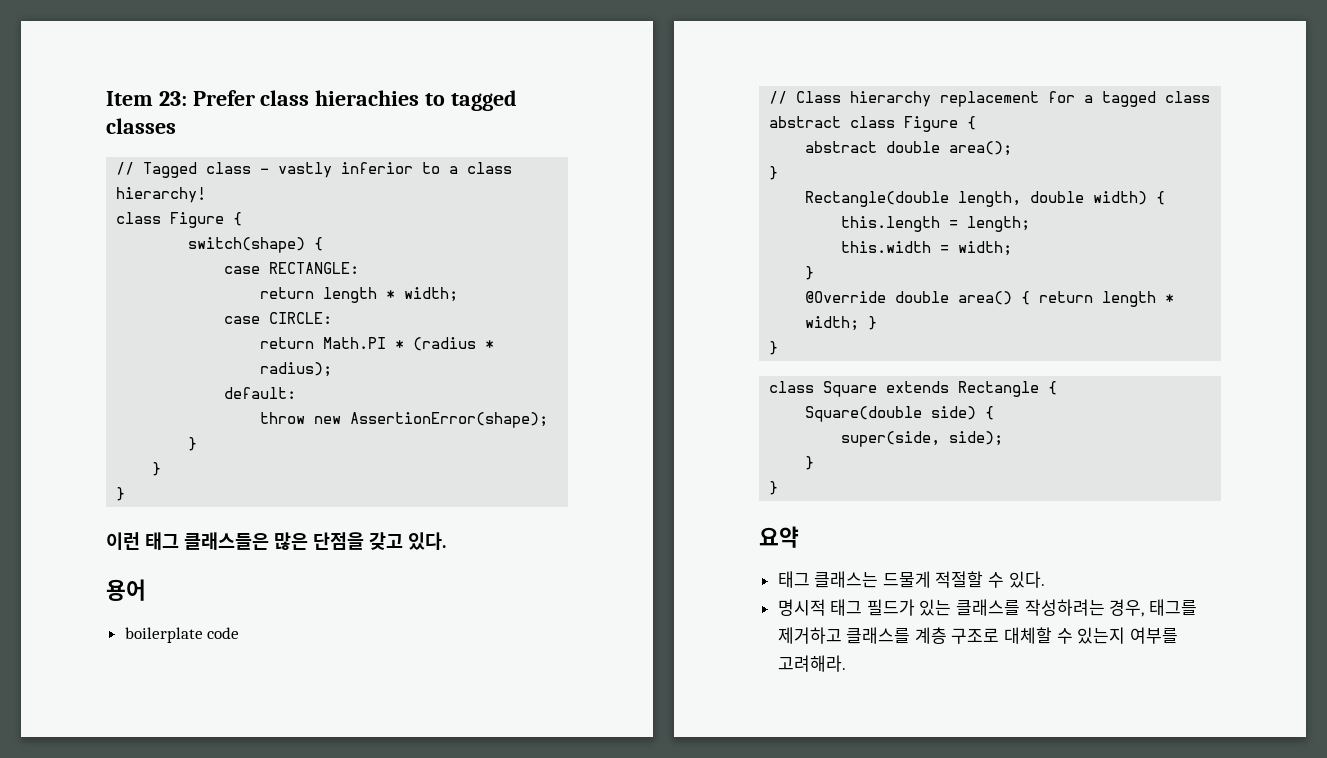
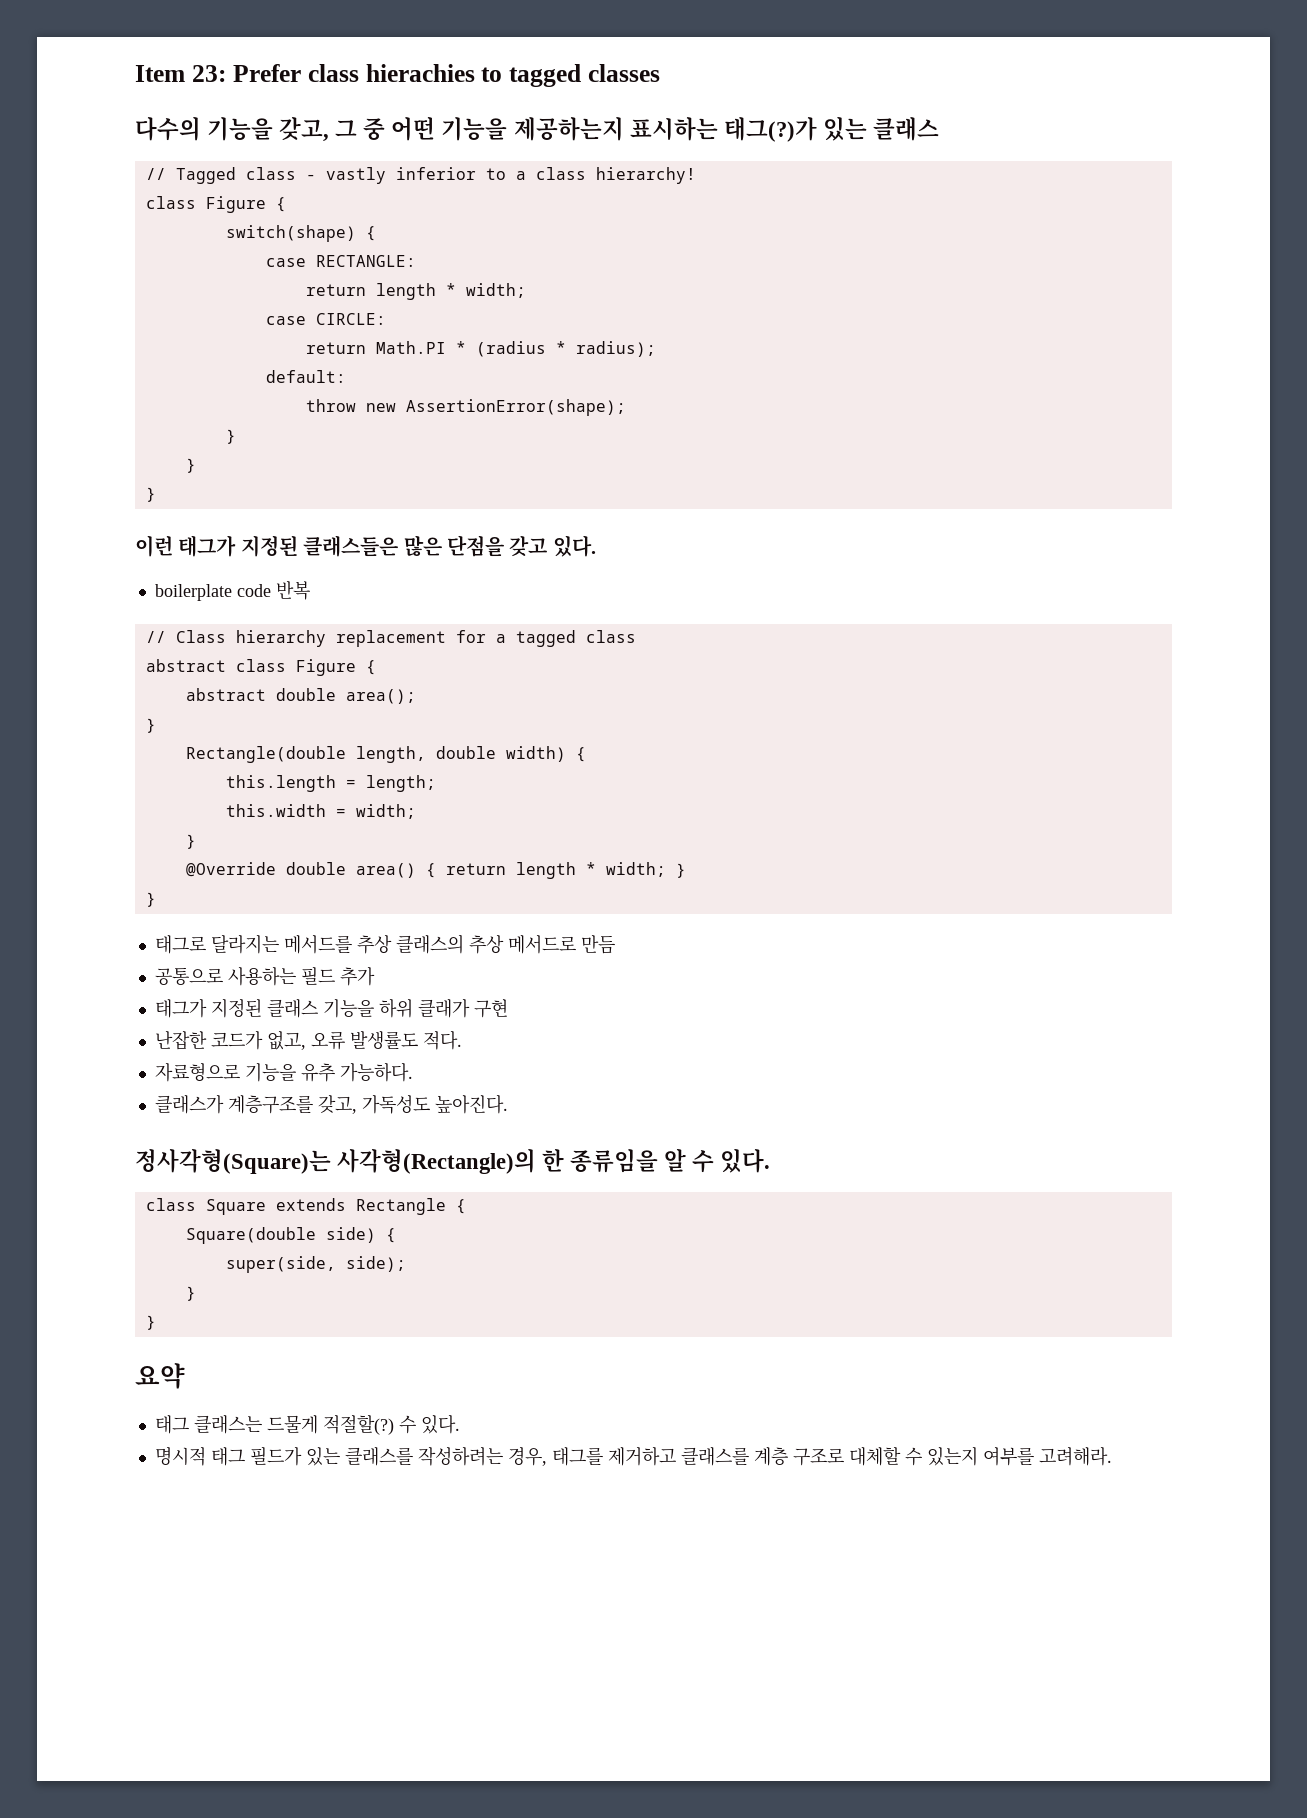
(176, 126) none -> [135,117,939,142] // 다수의 기능을 갖고, 그 중 어떤 기능을 제공하는지 표시하는 태그(?)가 있는 클래스
[144,532,179,550] 태그 -> [178,535,298,557] 태그가 지정된
[106,579,146,601] // 용어 -> (596, 546) none
(240, 633) none -> [275,581,310,600] 반복
(779, 348) none -> [154,934,615,954] [154,966,375,986] [154,998,508,1018] [154,1030,462,1050] [154,1062,413,1082] [154,1094,508,1114] [135,1148,771,1174] // 태그로 달라지는 메서드를 추상 클래스의 추상 메서드로 만듬 // 공통으로 사용하는 필드 추가 // 태그가 지정된 클래스 기능을 하위 클래가 구현 // 난잡한 코드가 없고, 오류 발생률도 적다. // 자료형으로 기능을 유추 가능하다. // 클래스가 계층구조를 갖고, 가독성도 높아진다. // 정사각형(Square)는 사각형(Rectangle)의 한 종류임을 알 수 있다.
[935,571,984,588] 적절할 -> [322,1415,394,1435] 적절할(?)

